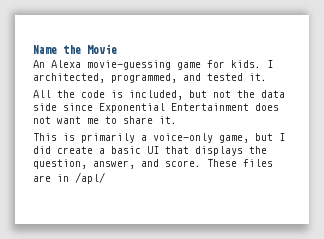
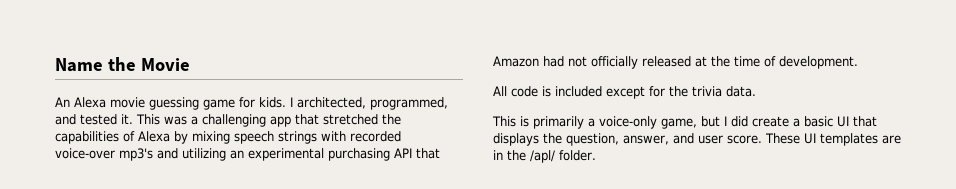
[87,60,171,70] movie-guessing -> [110,97,199,110] movie guessing
(267, 77) none -> [136,114,401,127] [55,131,401,144] [55,148,440,161] [493,56,858,69] This was a challenging app that stretched the capabilities of Alexa by mixing speech strings with recorded voice-over mp3's and utilizing an experimental purchasing API that Amazon had not officially released at the time of development.
[57,90,75,98] the -> (507, 91) none
[129,90,285,100] [33,103,279,113] [33,116,177,124] included, but not the data side since Exponential Entertainment does not want me to share it. -> [555,86,756,99] included except for the trivia data.
(159, 163) none -> [698,135,723,144] user
[243,159,273,167] [33,172,105,184] files are in /apl/ -> [804,133,901,146] [493,150,596,163] UI templates are in the /apl/ folder.

